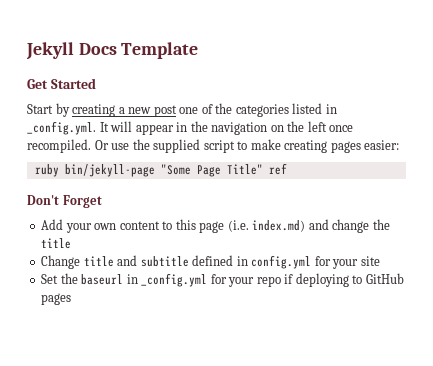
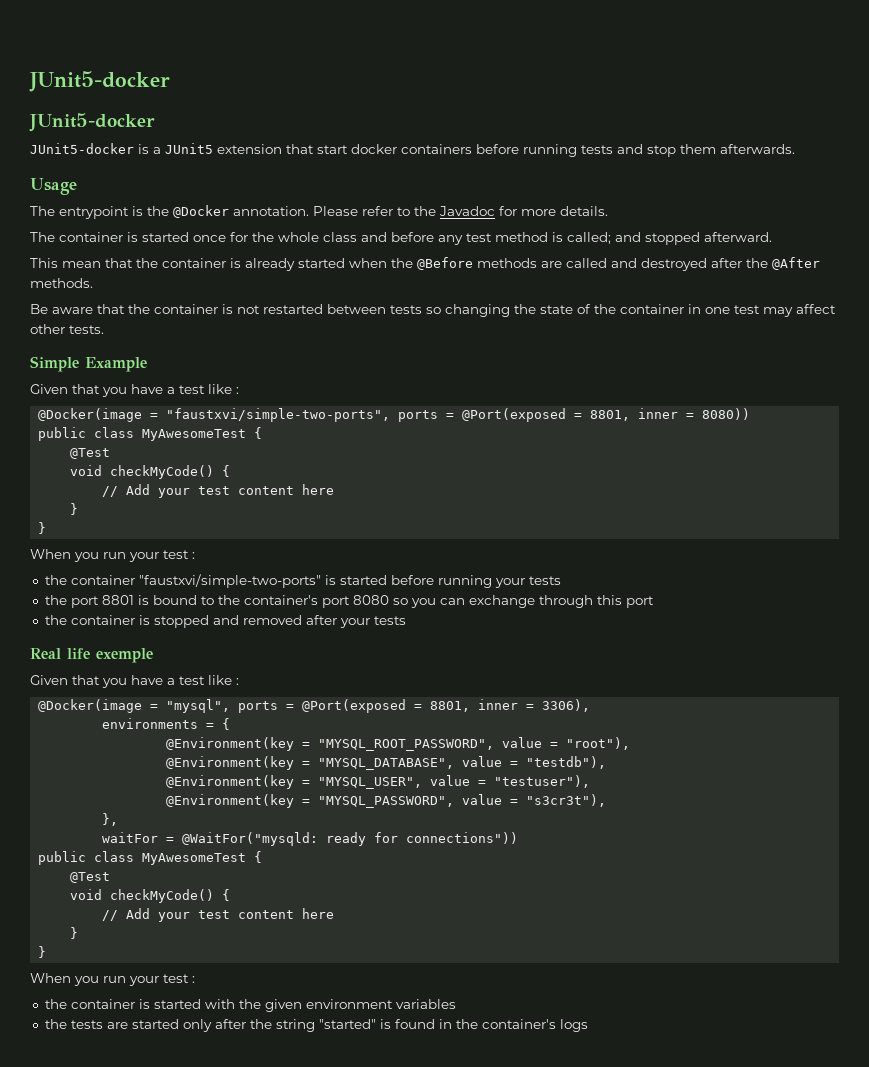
[26,42,199,60] [27,78,96,89] [27,103,337,117] [27,121,354,135] [27,139,400,153] [34,163,287,177] [27,195,102,208] [41,219,390,233] [41,238,72,249] [41,255,380,269] [41,273,404,287] [41,293,72,305] Jekyll Docs Template // Get Started // Start by creating a new post one of the categories listed in _config.yml. It will appear in the navigation on the left once recompiled. Or use the supplied script to make creating pages easier: // ruby bin/jekyll-page "Some Page Title" ref // Don't Forget // Add your own content to this page (i.e. index.md) and change the title // Change title and subtitle defined in config.yml for your site // Set the baseurl in _config.yml for your repo if deploying to GitHub pages -> [29,71,170,92] [29,113,155,132] [30,143,795,157] [30,178,77,195] [30,205,608,219] [30,232,772,245] [30,257,820,271] [30,278,93,288] [30,304,836,317] [30,324,104,334] [30,356,147,372] [30,384,239,397] [38,408,751,422] [38,427,263,441] [70,448,111,459] [70,465,231,479] [102,484,335,498] [70,503,79,515] [38,522,47,534] [30,549,195,562] [44,574,561,588] [44,595,654,608] [44,615,406,628] [30,648,153,663] [30,675,239,688] [38,699,591,713] [102,718,231,730] [166,737,631,751] [166,756,607,770] [166,775,591,789] [166,794,607,808] [102,813,119,826] [102,832,519,846] [38,851,263,865] [70,872,111,883] [70,889,231,903] [102,908,335,922] [70,927,79,939] [38,946,47,958] [30,973,195,986] [44,999,456,1012] [44,1019,588,1032] JUnit5-docker // JUnit5-docker // JUnit5-docker is a JUnit5 extension that start docker containers before running tests and stop them afterwards. // Usage // The entrypoint is the @Docker annotation. Please refer to the Javadoc for more details. // The container is started once for the whole class and before any test method is called; and stopped afterward. // This mean that the container is already started when the @Before methods are called and destroyed after the @After methods. // Be aware that the container is not restarted between tests so changing the state of the container in one test may affect other tests. // Simple Example // Given that you have a test like : // @Docker(image = "faustxvi/simple-two-ports", ports = @Port(exposed = 8801, inner = 8080)) // public class MyAwesomeTest { // @Test // void checkMyCode() { // // Add your test content here // } // } // When you run your test : // the container "faustxvi/simple-two-ports" is started before running your tests // the port 8801 is bound to the container's port 8080 so you can exchange through this port // the container is stopped and removed after your tests // Real life exemple // Given that you have a test like : // @Docker(image = "mysql", ports = @Port(exposed = 8801, inner = 3306), // environments = { // @Environment(key = "MYSQL_ROOT_PASSWORD", value = "root"), // @Environment(key = "MYSQL_DATABASE", value = "testdb"), // @Environment(key = "MYSQL_USER", value = "testuser"), // @Environment(key = "MYSQL_PASSWORD", value = "s3cr3t"), // }, // waitFor = @WaitFor("mysqld: ready for connections")) // public class MyAwesomeTest { // @Test // void checkMyCode() { // // Add your test content here // } // } // When you run your test : // the container is started with the given environment variables // the tests are started only after the string "started" is found in the container's logs

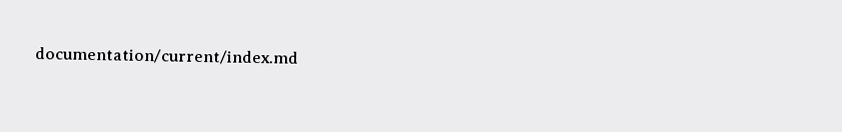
[29,71,170,92] [29,113,155,132] [30,143,795,157] [30,178,77,195] [30,205,608,219] [30,232,772,245] [30,257,820,271] [30,278,93,288] [30,304,836,317] [30,324,104,334] [30,356,147,372] [30,384,239,397] [38,408,751,422] [38,427,263,441] [70,448,111,459] [70,465,231,479] [102,484,335,498] [70,503,79,515] [38,522,47,534] [30,549,195,562] [44,574,561,588] [44,595,654,608] [44,615,406,628] [30,648,153,663] [30,675,239,688] [38,699,591,713] [102,718,231,730] [166,737,631,751] [166,756,607,770] [166,775,591,789] [166,794,607,808] [102,813,119,826] [102,832,519,846] [38,851,263,865] [70,872,111,883] [70,889,231,903] [102,908,335,922] [70,927,79,939] [38,946,47,958] [30,973,195,986] [44,999,456,1012] [44,1019,588,1032] JUnit5-docker // JUnit5-docker // JUnit5-docker is a JUnit5 extension that start docker containers before running tests and stop them afterwards. // Usage // The entrypoint is the @Docker annotation. Please refer to the Javadoc for more details. // The container is started once for the whole class and before any test method is called; and stopped afterward. // This mean that the container is already started when the @Before methods are called and destroyed after the @After methods. // Be aware that the container is not restarted between tests so changing the state of the container in one test may affect other tests. // Simple Example // Given that you have a test like : // @Docker(image = "faustxvi/simple-two-ports", ports = @Port(exposed = 8801, inner = 8080)) // public class MyAwesomeTest { // @Test // void checkMyCode() { // // Add your test content here // } // } // When you run your test : // the container "faustxvi/simple-two-ports" is started before running your tests // the port 8801 is bound to the container's port 8080 so you can exchange through this port // the container is stopped and removed after your tests // Real life exemple // Given that you have a test like : // @Docker(image = "mysql", ports = @Port(exposed = 8801, inner = 3306), // environments = { // @Environment(key = "MYSQL_ROOT_PASSWORD", value = "root"), // @Environment(key = "MYSQL_DATABASE", value = "testdb"), // @Environment(key = "MYSQL_USER", value = "testuser"), // @Environment(key = "MYSQL_PASSWORD", value = "s3cr3t"), // }, // waitFor = @WaitFor("mysqld: ready for connections")) // public class MyAwesomeTest { // @Test // void checkMyCode() { // // Add your test content here // } // } // When you run your test : // the container is started with the given environment variables // the tests are started only after the string "started" is found in the container's logs -> [35,46,299,66] documentation/current/index.md

